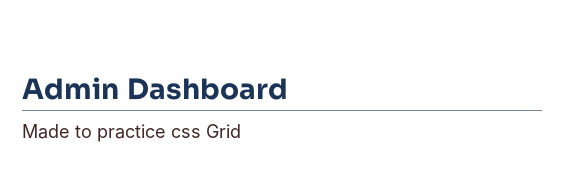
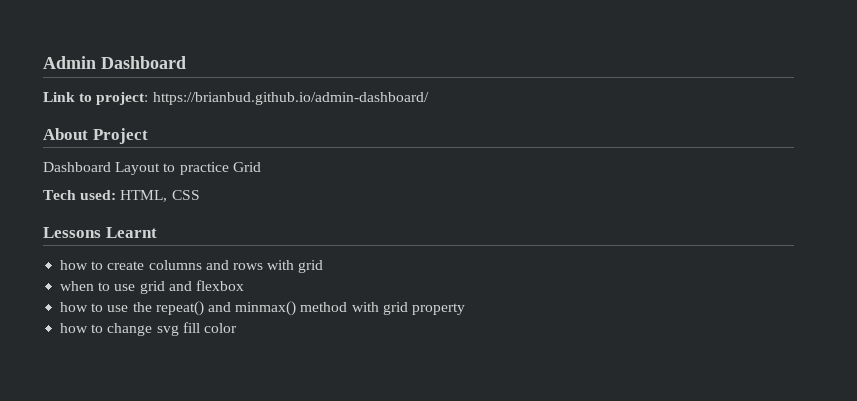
[22,124,70,139] Made -> [43,92,429,105] [43,128,148,144] [43,162,161,175] Link to project: https://brianbud.github.io/admin-dashboard/ // About Project // Dashboard Layout
[171,128,201,138] css -> (229, 168) none
(241, 131) none -> [43,190,200,202] [43,227,157,238] [60,260,324,273] [60,280,244,294] [60,301,465,316] [60,322,237,336] // Tech used: HTML, CSS // Lessons Learnt // how to create columns and rows with grid // when to use grid and flexbox // how to use the repeat() and minmax() method with grid property // how to change svg fill color

